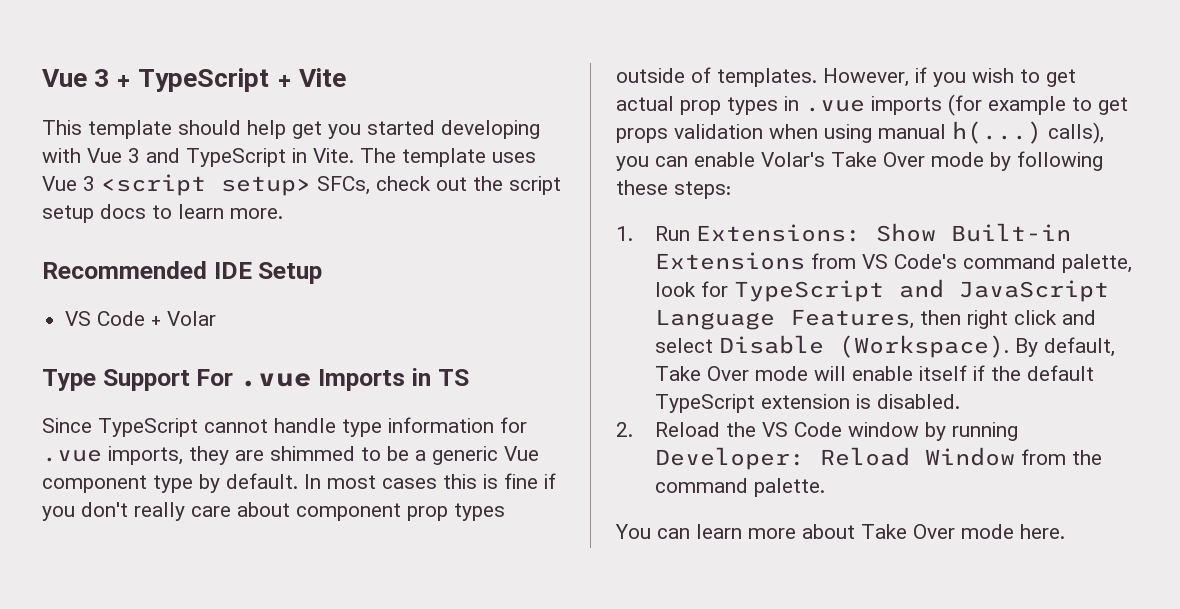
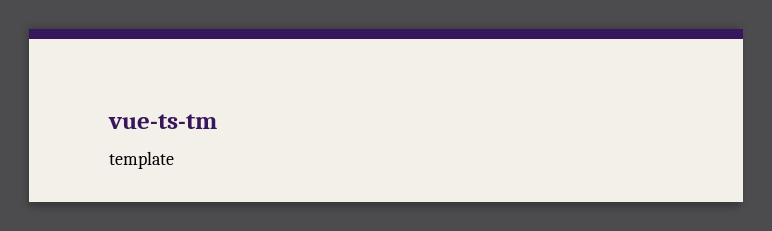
[42,68,346,92] [42,120,540,139] [42,148,536,167] [42,174,561,196] [42,204,283,223] [42,261,323,284] [65,311,217,326] [42,368,469,391] [42,417,527,437] [42,446,539,465] [42,473,556,493] [42,502,505,521] [616,67,1076,87] [616,94,1128,116] [616,121,1104,144] [616,151,1103,171] [616,180,731,199] [616,223,1071,242] [654,252,1132,273] [654,279,1109,302] [654,309,1096,330] [654,335,1115,358] [654,365,1094,381] [654,394,960,413] [616,422,1018,441] [654,447,1102,470] [654,478,825,497] [615,524,1065,539] Vue 3 + TypeScript + Vite // This template should help get you started developing with Vue 3 and TypeScript in Vite. The template uses Vue 3 <script setup> SFCs, check out the script setup docs to learn more. // Recommended IDE Setup // VS Code + Volar // Type Support For .vue Imports in TS // Since TypeScript cannot handle type information for .vue imports, they are shimmed to be a generic Vue component type by default. In most cases this is fine if you don't really care about component prop types outside of templates. However, if you wish to get actual prop types in .vue imports (for example to get props validation when using manual h(...) calls), you can enable Volar's Take Over mode by following these steps: // 1. Run Extensions: Show Built-in Extensions from VS Code's command palette, look for TypeScript and JavaScript Language Features, then right click and select Disable (Workspace). By default, Take Over mode will enable itself if the default TypeScript extension is disabled. // 2. Reload the VS Code window by running Developer: Reload Window from the command palette. // You can learn more about Take Over mode here. -> [108,114,217,129] [109,151,174,169] vue-ts-tm // template

